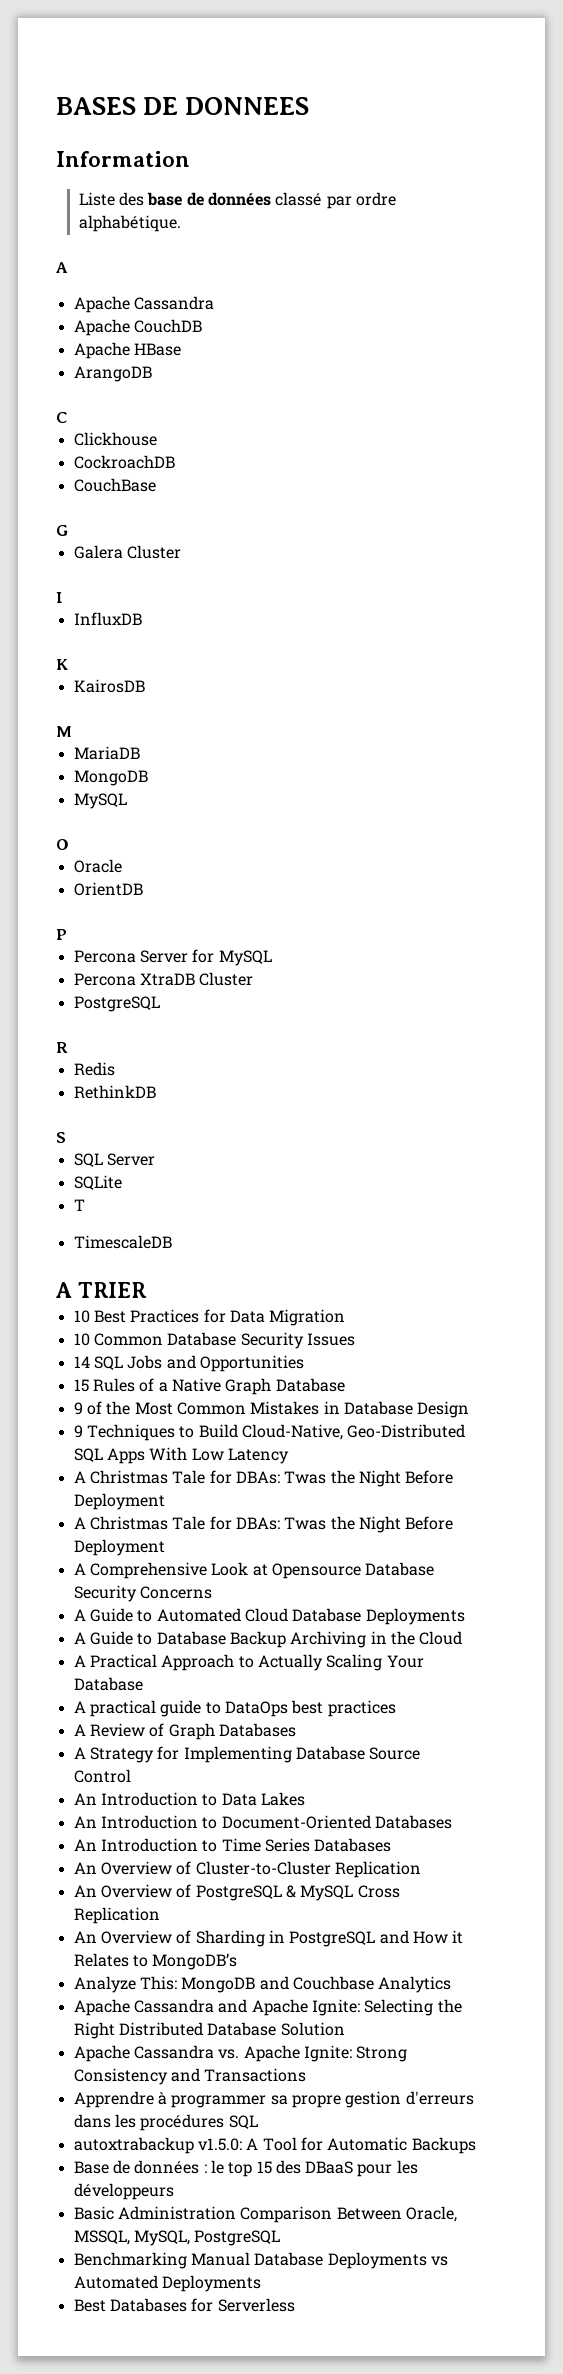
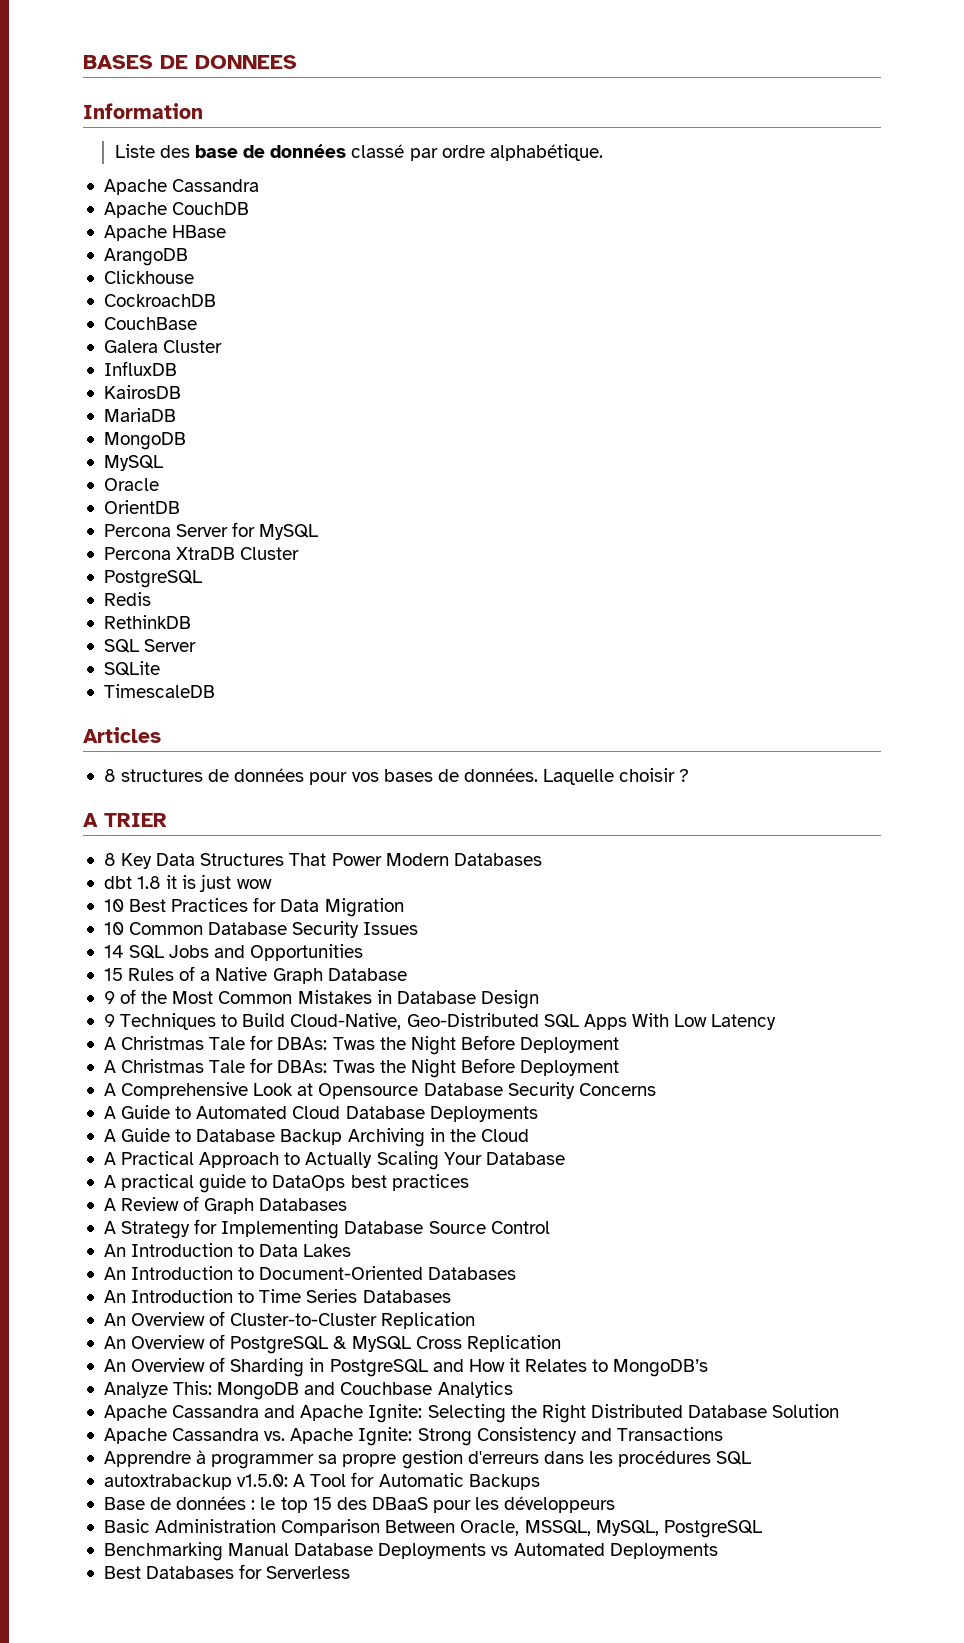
[56,262,68,273] // A -> (603, 152) none
[56,412,67,423] // C -> (188, 257) none
[56,525,68,536] // G -> (197, 323) none
[56,592,63,603] // I -> (223, 346) none
[56,659,68,670] // K -> (177, 368) none
[56,726,72,737] // M -> (181, 392) none
[56,839,69,850] // O -> (164, 463) none
[56,929,67,940] // P -> (180, 507) none
[56,1042,68,1053] // R -> (203, 579) none
[56,1132,66,1143] // S -> (191, 622) none
[73,1199,85,1211] [73,1235,172,1249] [55,1282,148,1298] T // TimescaleDB // A TRIER -> [103,684,215,698] [83,727,161,743] [103,768,690,785] [83,813,167,827] [103,853,542,869] [103,874,272,892] TimescaleDB // Articles // 8 structures de données pour vos bases de données. Laquelle choisir ? // A TRIER // 8 Key Data Structures That Power Modern Databases // dbt 1.8 it is just wow

